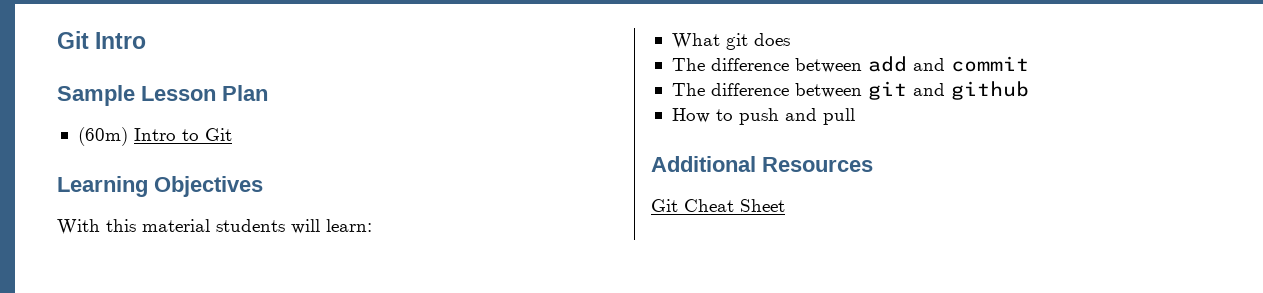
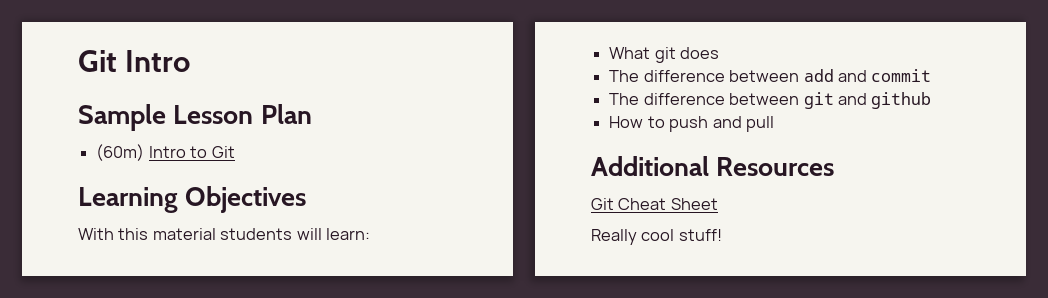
(785, 205) none -> [591,229,722,245] // Really cool stuff!

